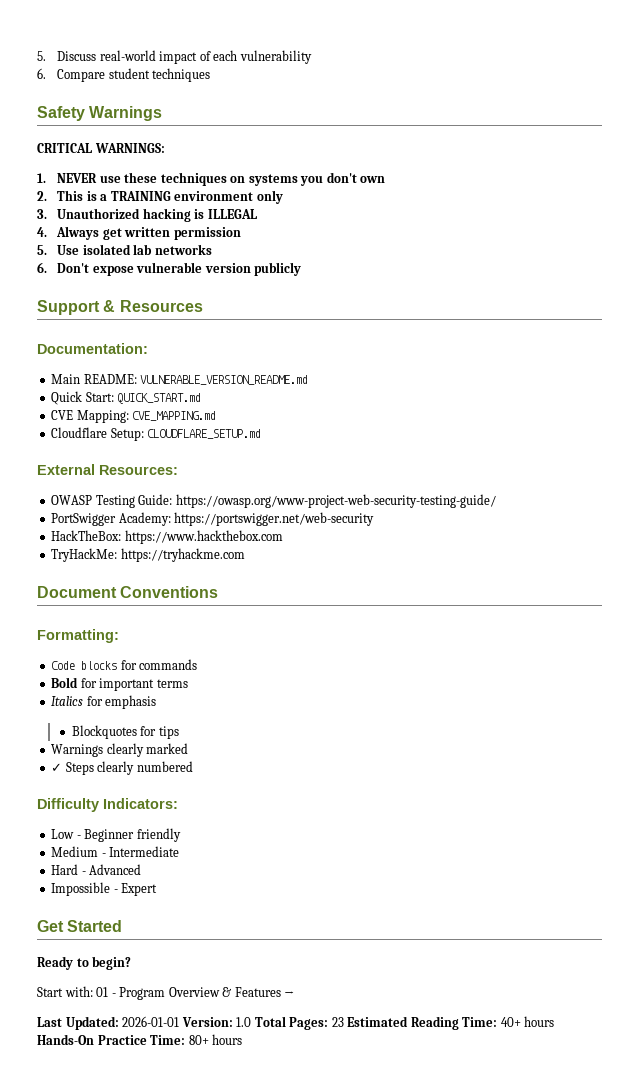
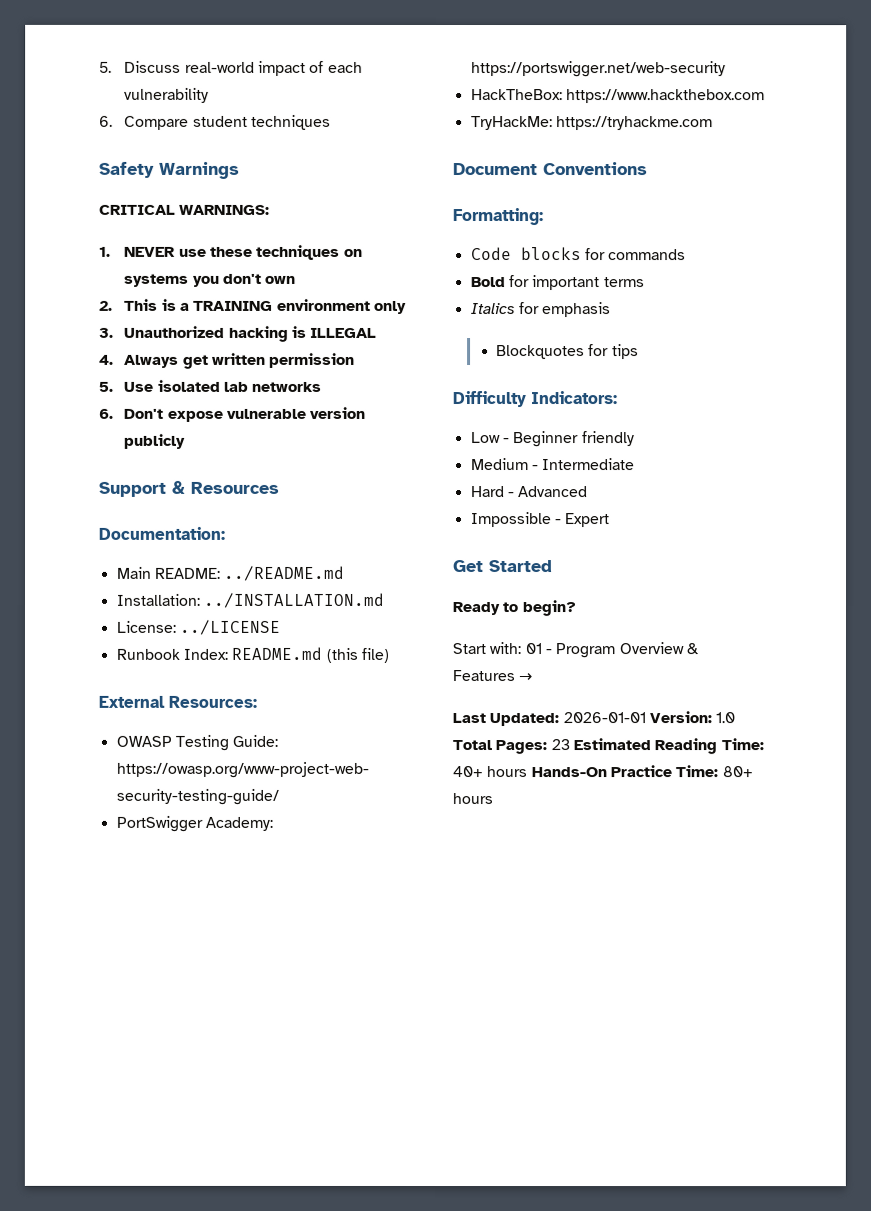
[140,375,309,385] [51,391,202,405] [51,410,217,423] [51,427,262,441] VULNERABLE_VERSION_README.md // Quick Start: QUICK_START.md // CVE Mapping: CVE_MAPPING.md // Cloudflare Setup: CLOUDFLARE_SETUP.md -> [224,565,346,581] [115,592,385,608] [115,619,280,635] [115,646,389,663] ../README.md // Installation: ../INSTALLATION.md // License: ../LICENSE // Runbook Index: README.md (this file)
[51,743,189,757] [51,761,193,775] // Warnings clearly marked // ✓ Steps clearly numbered -> (639, 352) none

